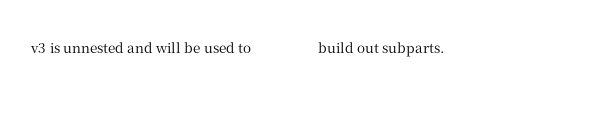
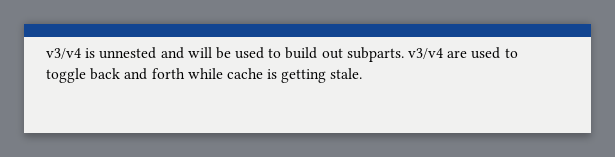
[30,43,46,53] v3 -> [46,48,81,59] v3/v4
(445, 49) none -> [408,47,518,59] [46,68,363,83] v3/v4 are used to toggle back and forth while cache is getting stale.

